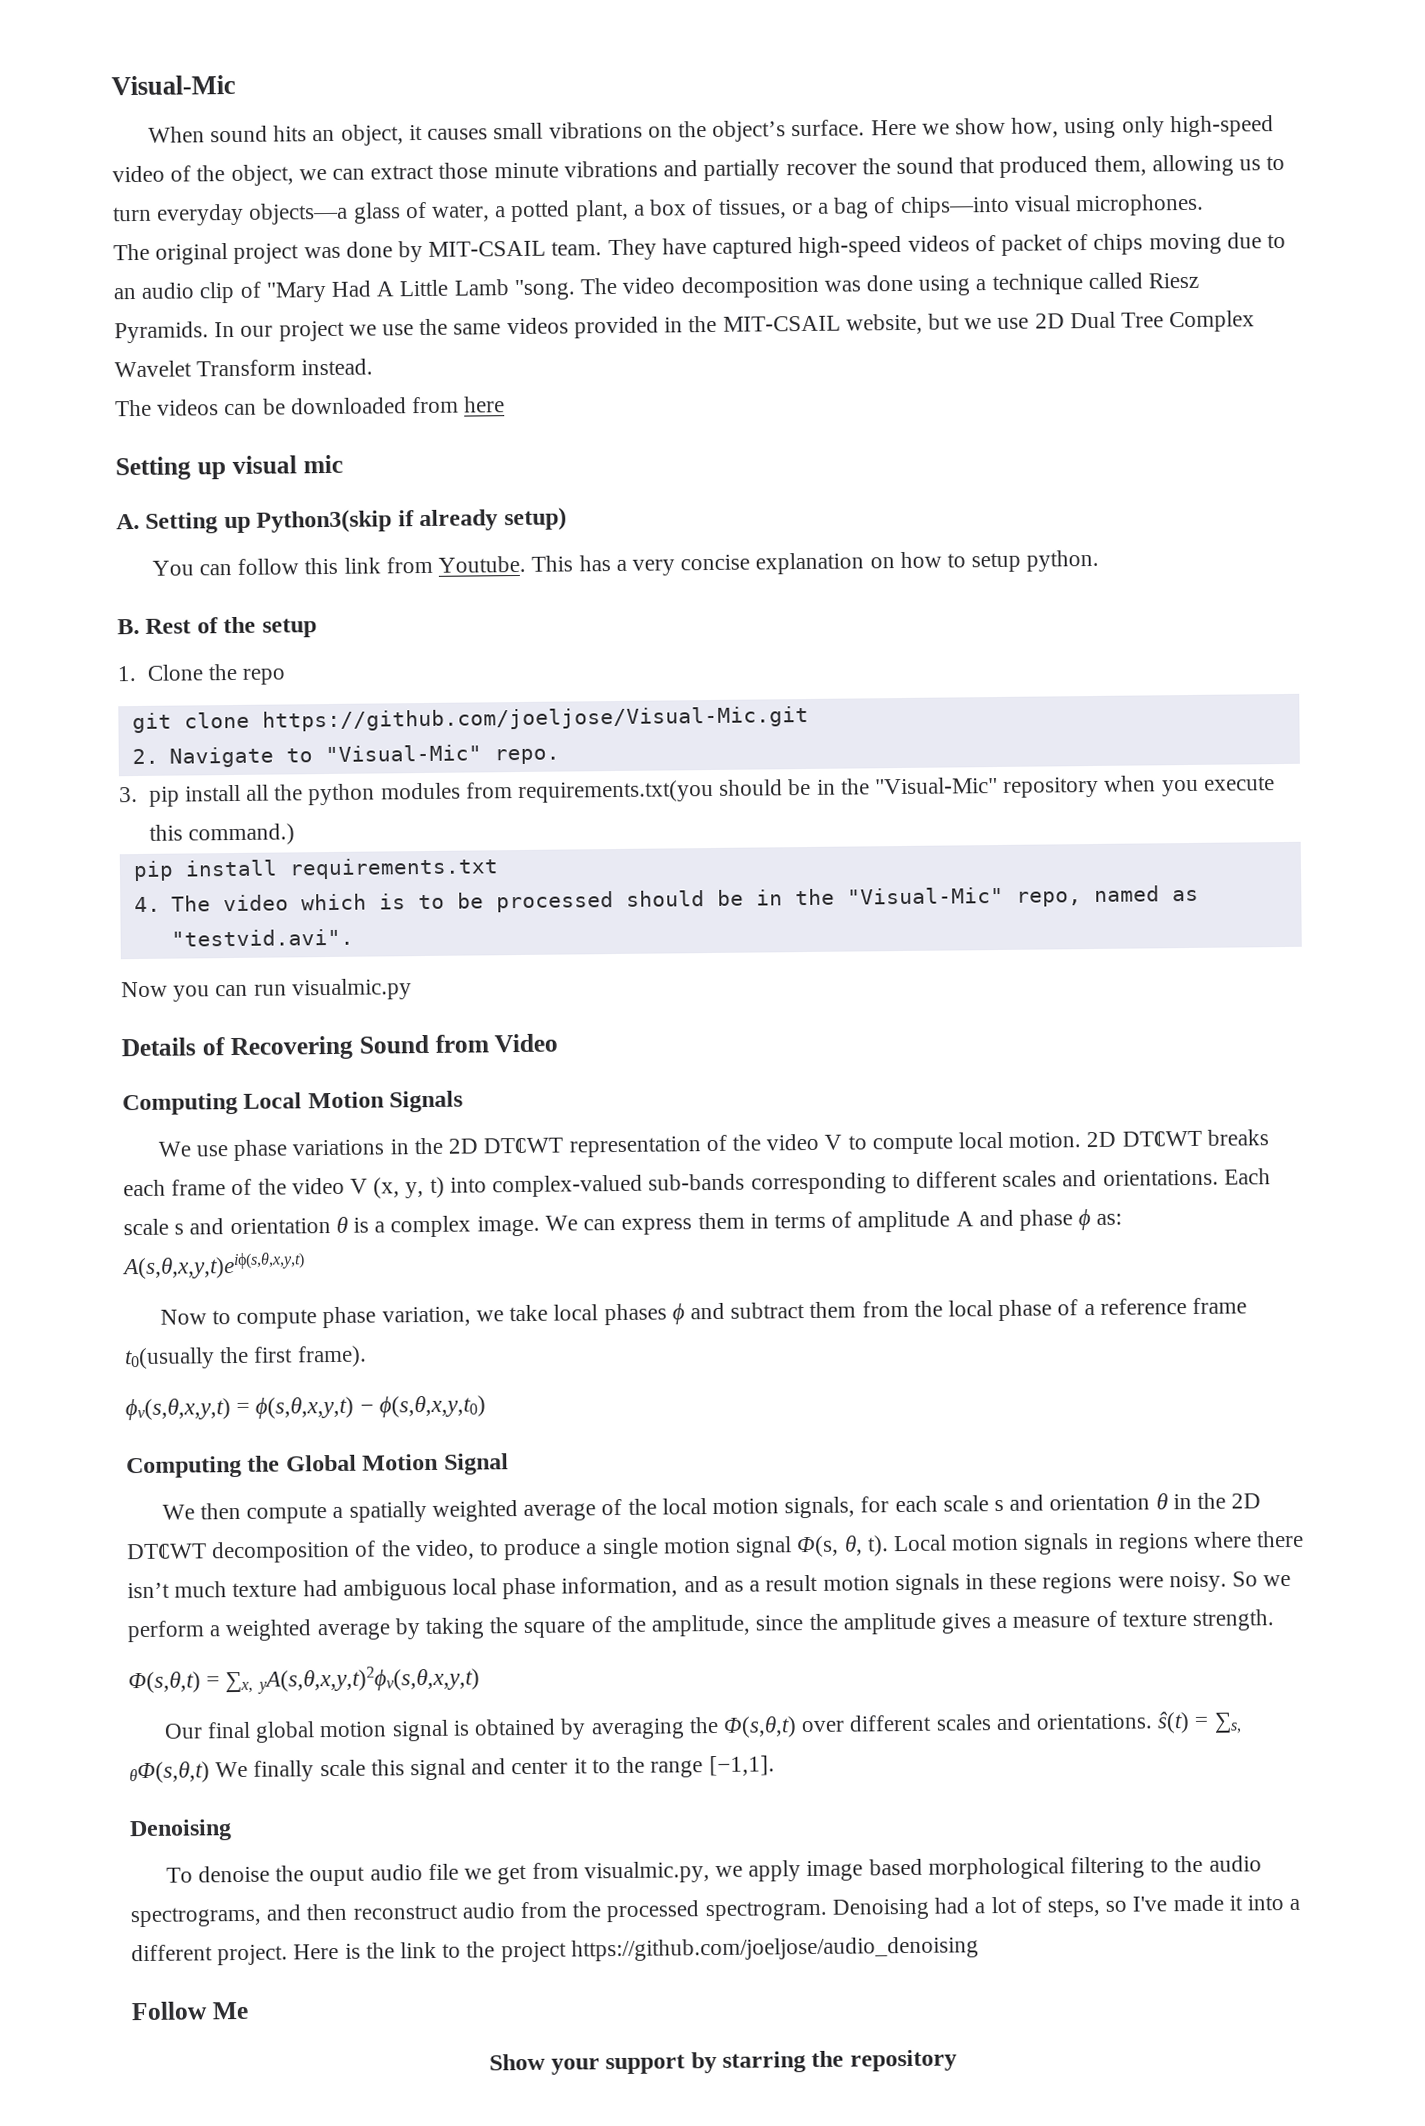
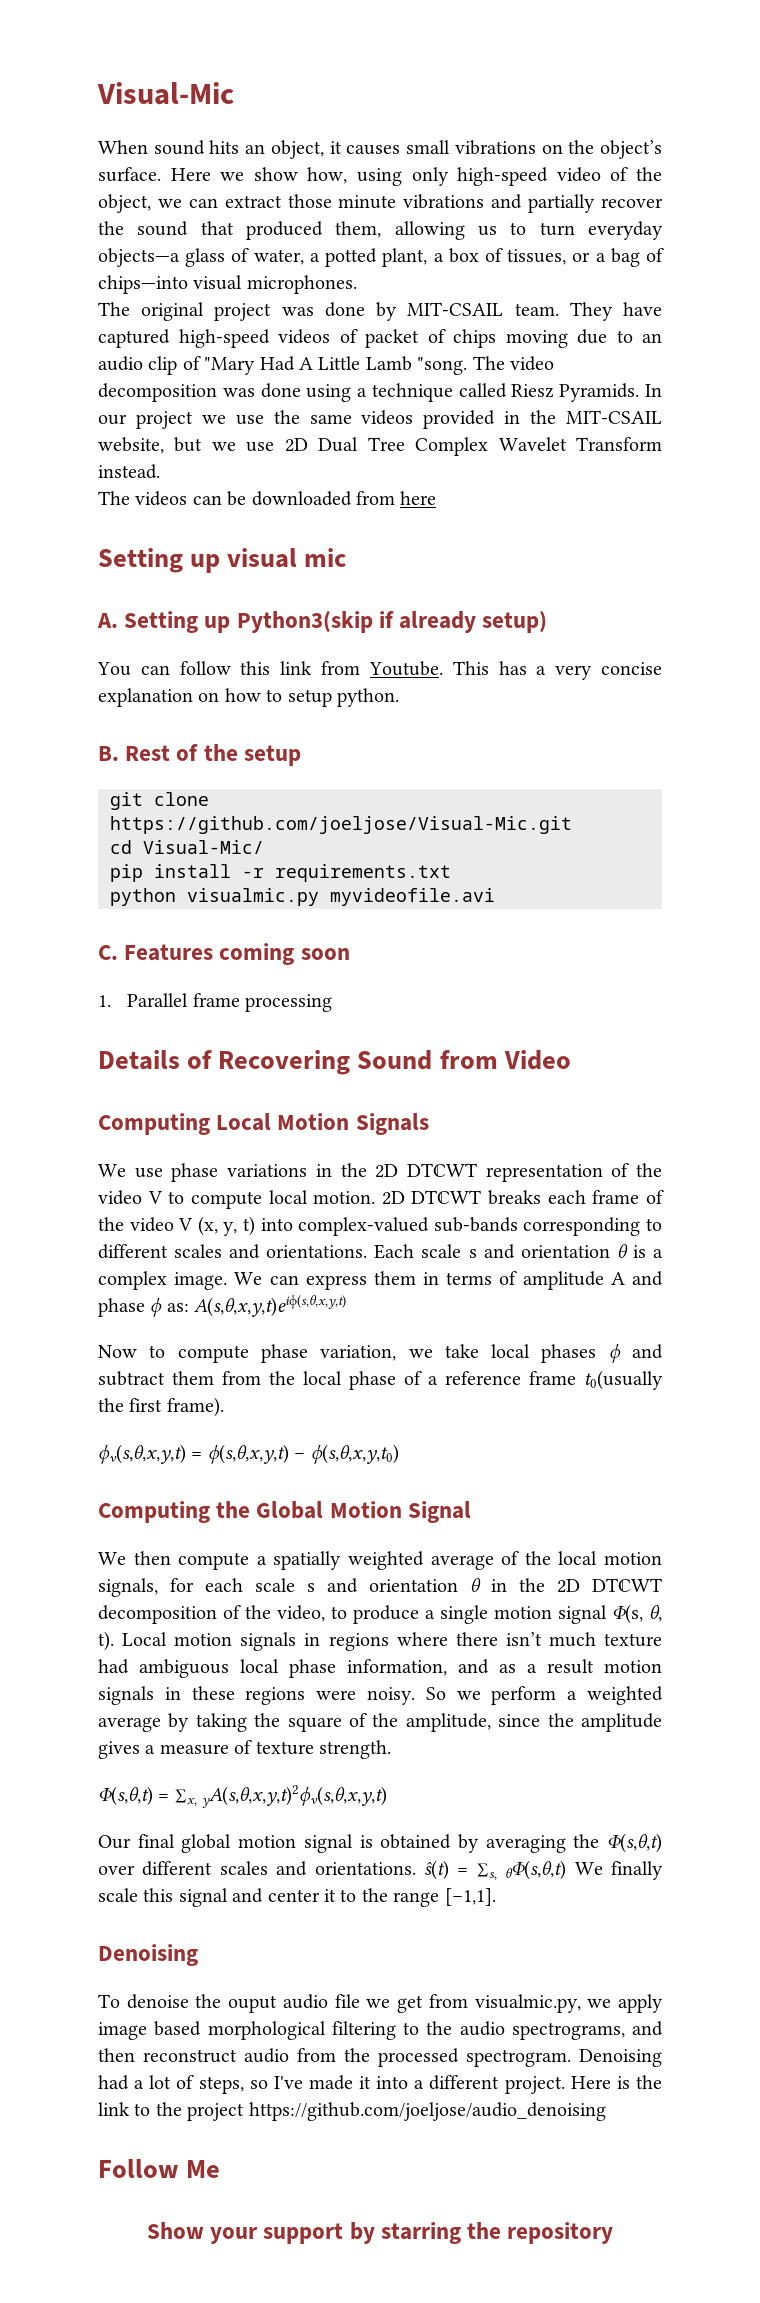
[117,663,286,685] // 1. Clone the repo -> (301, 755) none
[131,744,561,768] [119,775,1275,807] [148,823,295,846] [132,859,278,882] 2. Navigate to "Visual-Mic" repo. // 3. pip install all the python modules from requirements.txt(you should be in the "Visual-Mic" repository when you execute this command.) // pip install -> [110,840,264,854] [110,864,264,882] cd Visual-Mic/ // pip install -r
[133,885,1200,913] [171,928,355,947] [121,978,412,1002] 4. The video which is to be processed should be in the "Visual-Mic" repo, named as "testvid.avi". // Now you can run visualmic.py -> [110,888,495,906] [98,943,350,965] [98,993,333,1012] python visualmic.py myvideofile.avi // C. Features coming soon // 1. Parallel frame processing

